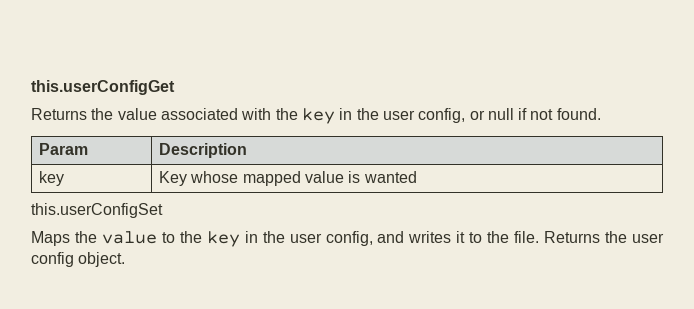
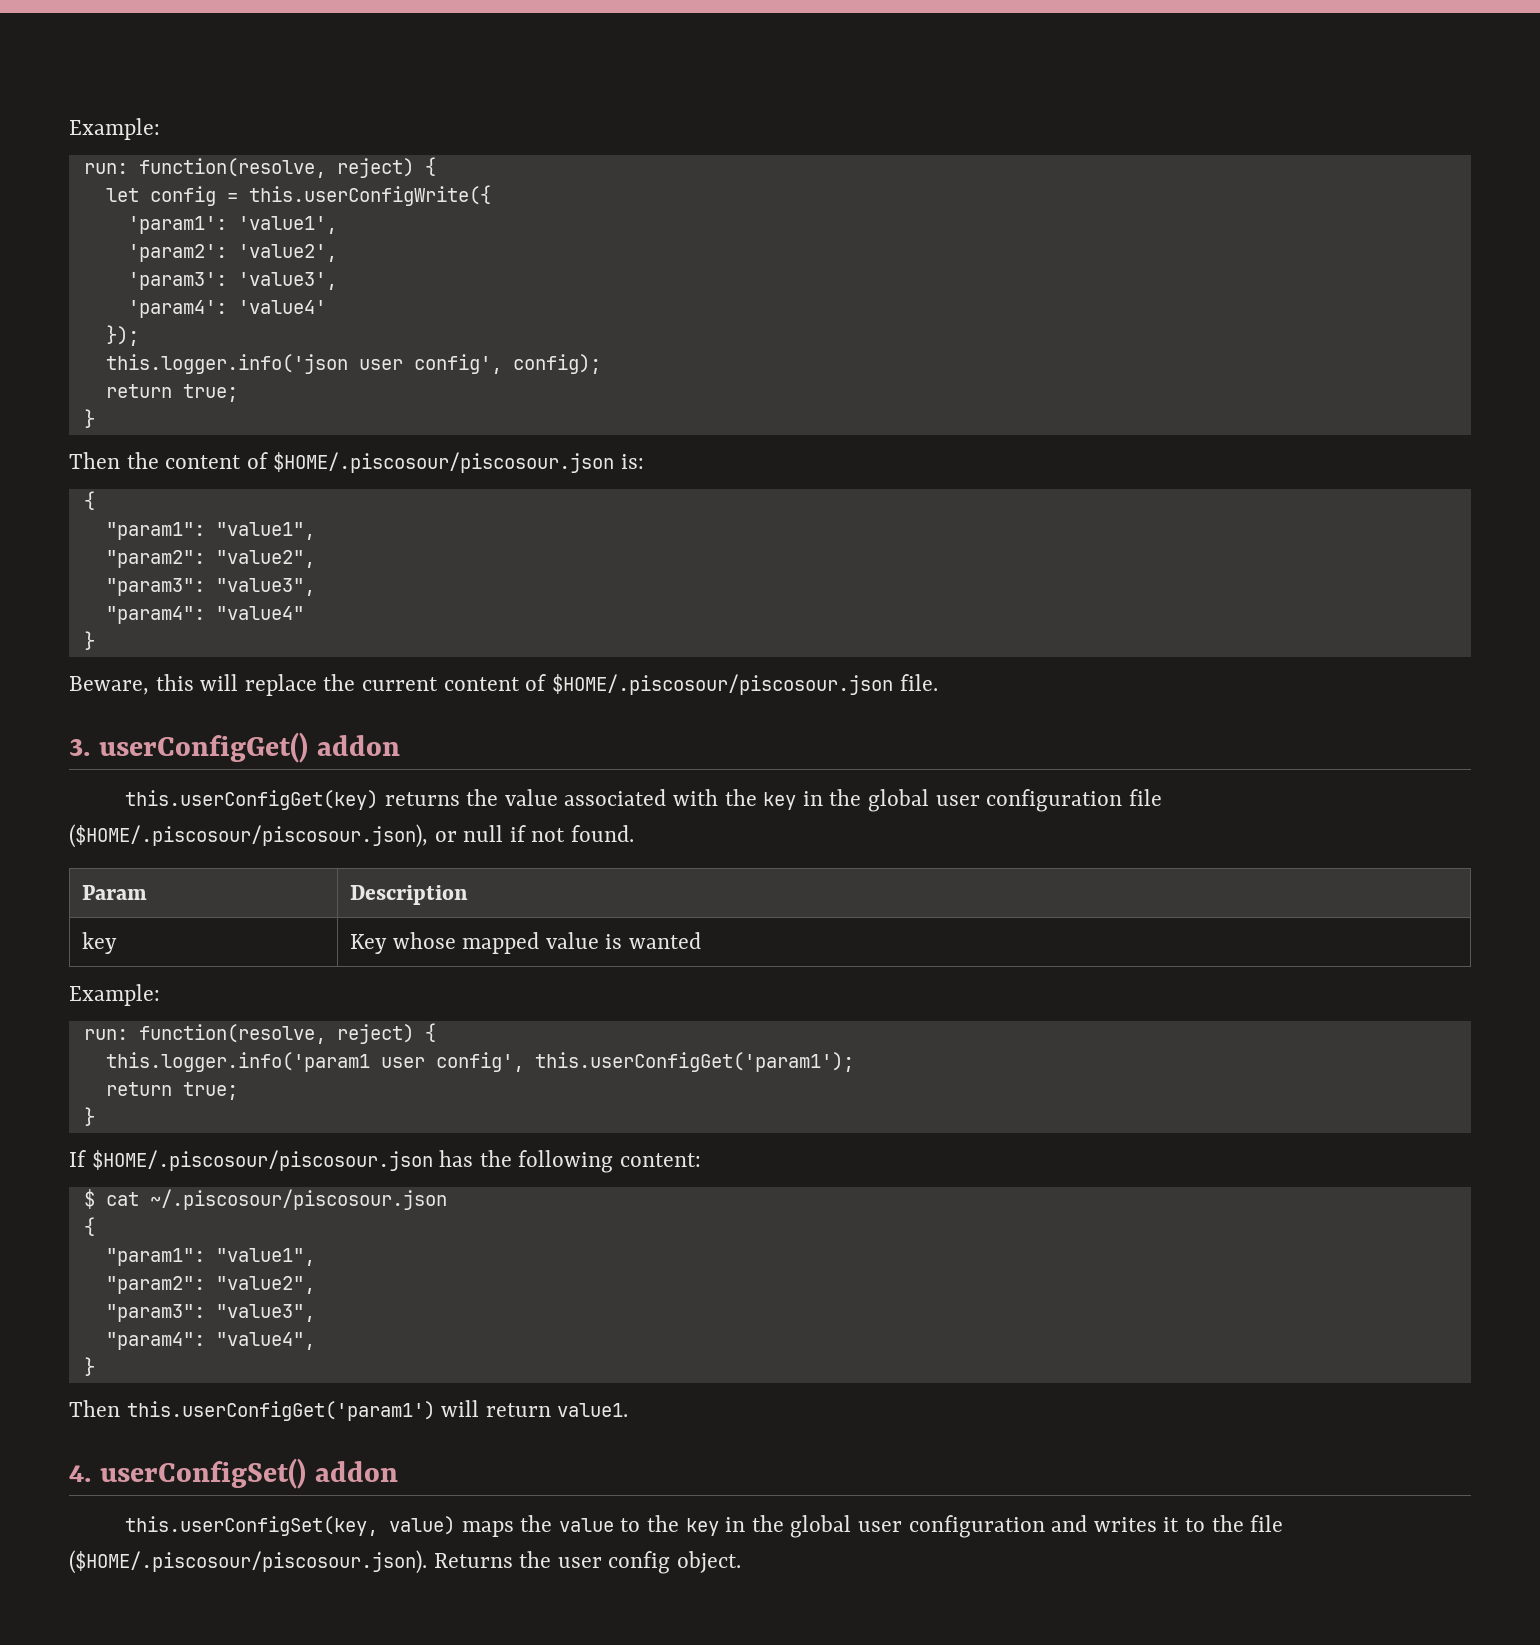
[31,80,175,95] [31,108,87,120] this.userConfigGet // Returns -> [69,118,160,140] [83,157,436,178] [105,185,491,206] [127,216,337,234] [127,244,337,262] [127,272,337,290] [127,300,326,318] [105,325,139,346] [105,354,601,374] [105,384,238,402] [83,409,95,428] [69,452,645,473] [83,491,95,510] [105,522,315,540] [105,550,315,568] [105,578,315,596] [105,606,304,624] [83,631,95,650] [69,674,938,696] [69,732,400,763] [124,790,460,810] Example: // run: function(resolve, reject) { // let config = this.userConfigWrite({ // 'param1': 'value1', // 'param2': 'value2', // 'param3': 'value3', // 'param4': 'value4' // }); // this.logger.info('json user config', config); // return true; // } // Then the content of $HOME/.piscosour/piscosour.json is: // { // "param1": "value1", // "param2": "value2", // "param3": "value3", // "param4": "value4" // } // Beware, this will replace the current content of $HOME/.piscosour/piscosour.json file. // 3. userConfigGet() addon // this.userConfigGet(key) returns
[382,108,466,123] user config, -> [868,789,1162,812] [69,824,428,848] global user configuration file ($HOME/.piscosour/piscosour.json),
[31,203,163,218] [31,231,70,246] this.userConfigSet // Maps -> [69,984,160,1006] [83,1023,436,1044] [105,1052,854,1072] [105,1082,238,1100] [83,1107,95,1126] [69,1150,702,1173] [83,1189,447,1210] [83,1217,95,1236] [105,1248,315,1266] [105,1276,315,1294] [105,1304,315,1322] [105,1332,315,1350] [83,1357,95,1376] [69,1400,629,1421] [69,1458,398,1489] [124,1516,514,1537] Example: // run: function(resolve, reject) { // this.logger.info('param1 user config', this.userConfigGet('param1'); // return true; // } // If $HOME/.piscosour/piscosour.json has the following content: // $ cat ~/.piscosour/piscosour.json // { // "param1": "value1", // "param2": "value2", // "param3": "value3", // "param4": "value4", // } // Then this.userConfigGet('param1') will return value1. // 4. userConfigSet() addon // this.userConfigSet(key, value) maps
[289,231,373,246] user config, -> [790,1515,1045,1538] global user configuration
[514,231,540,243] file. -> [1250,1515,1284,1532] [69,1550,427,1574] file ($HOME/.piscosour/piscosour.json).

